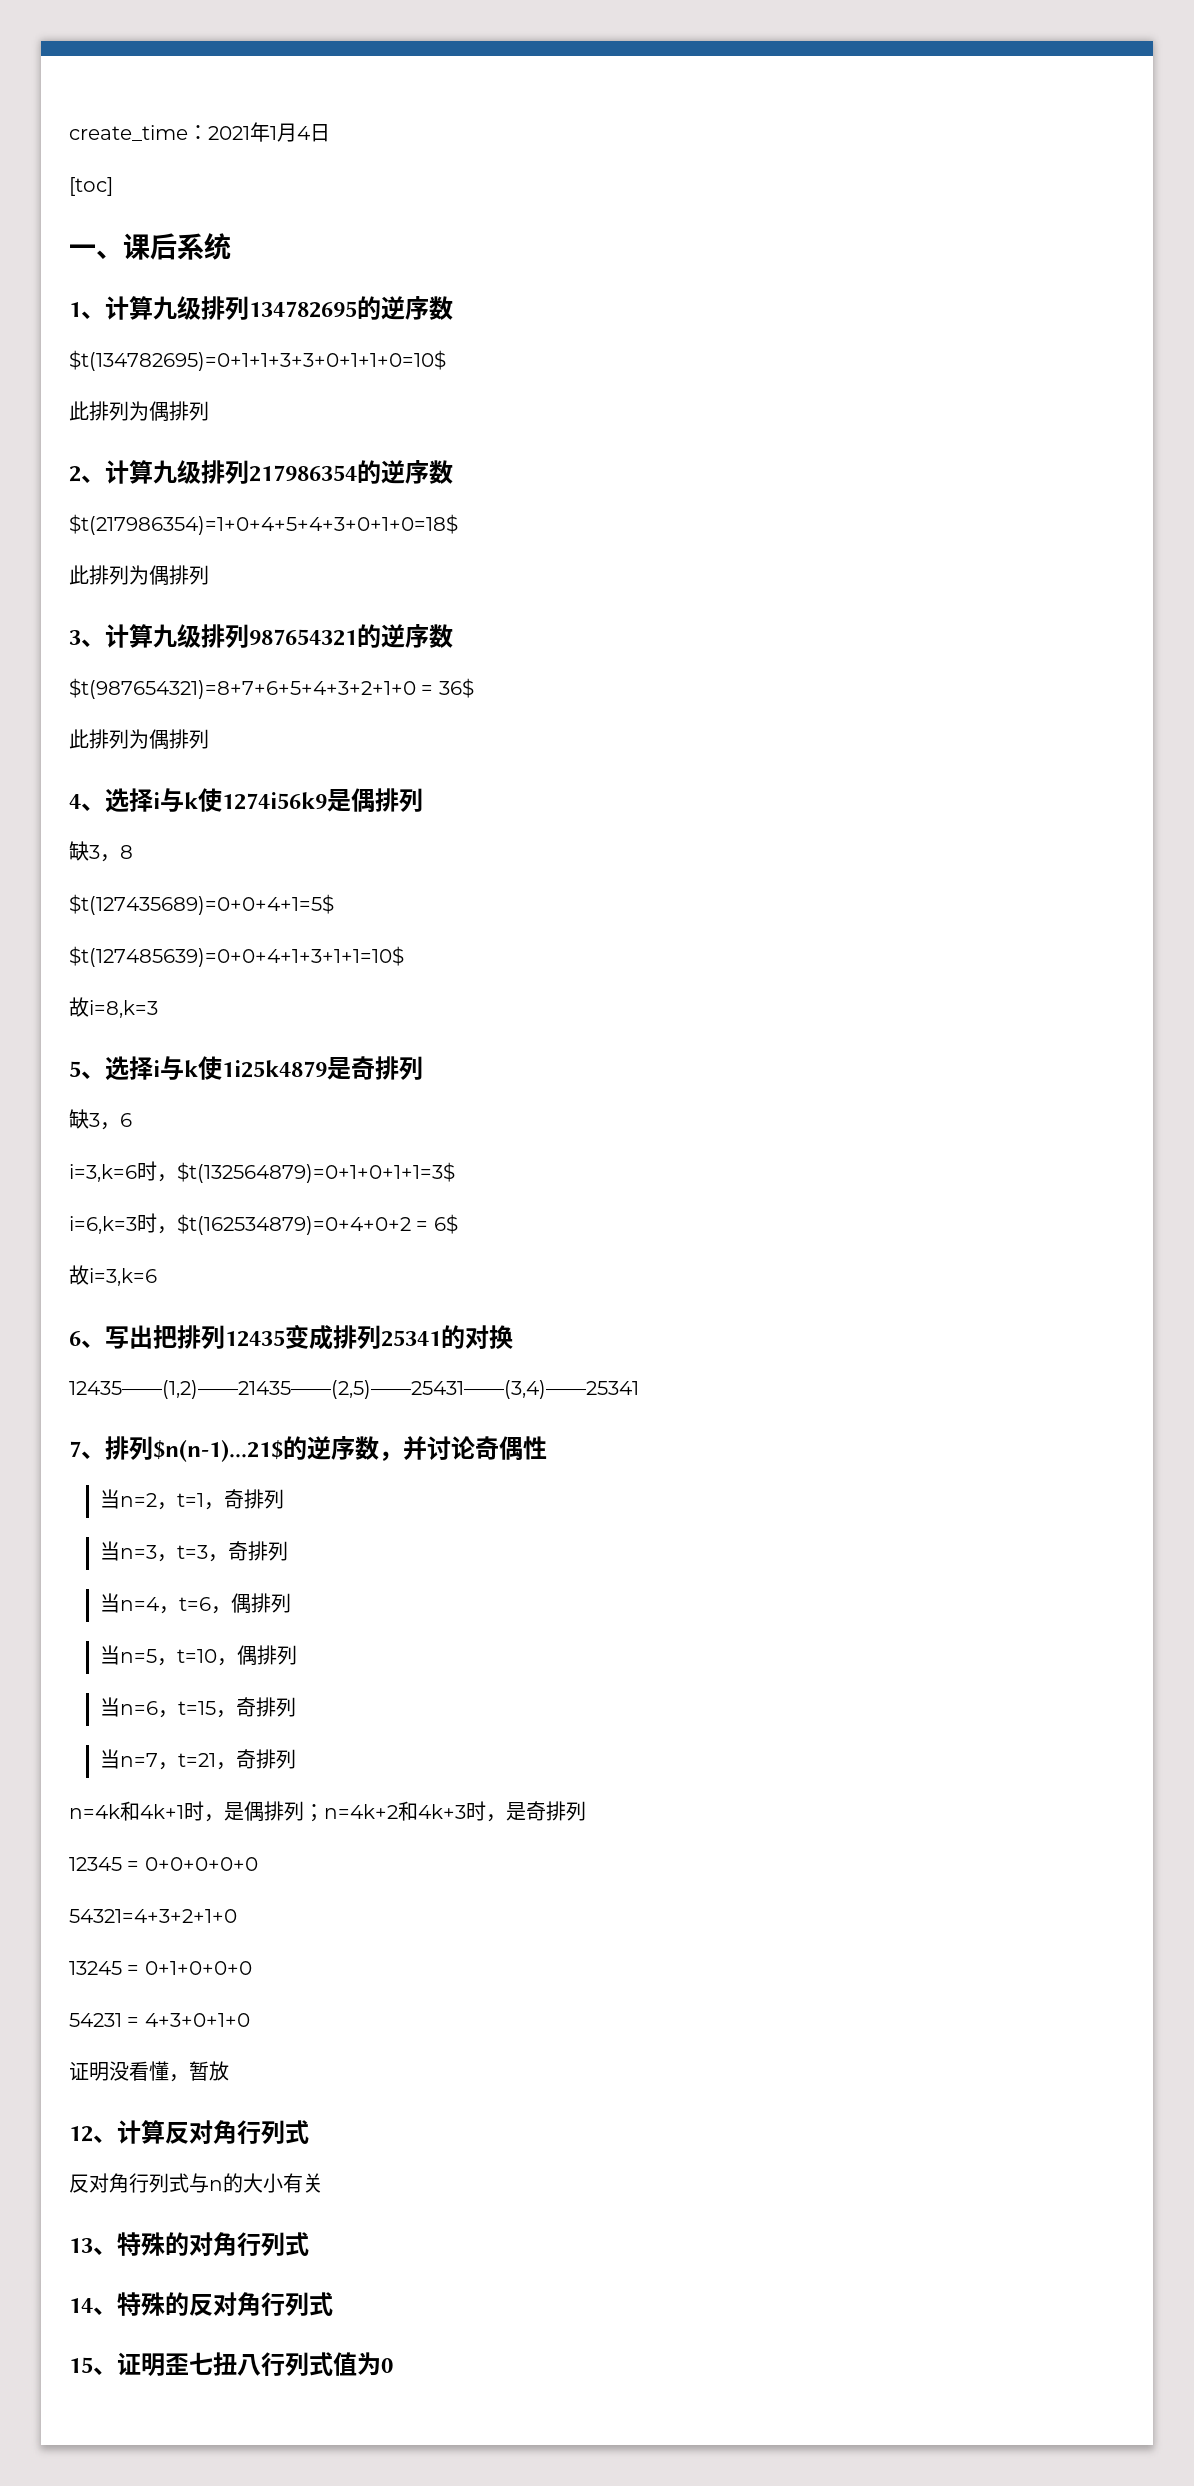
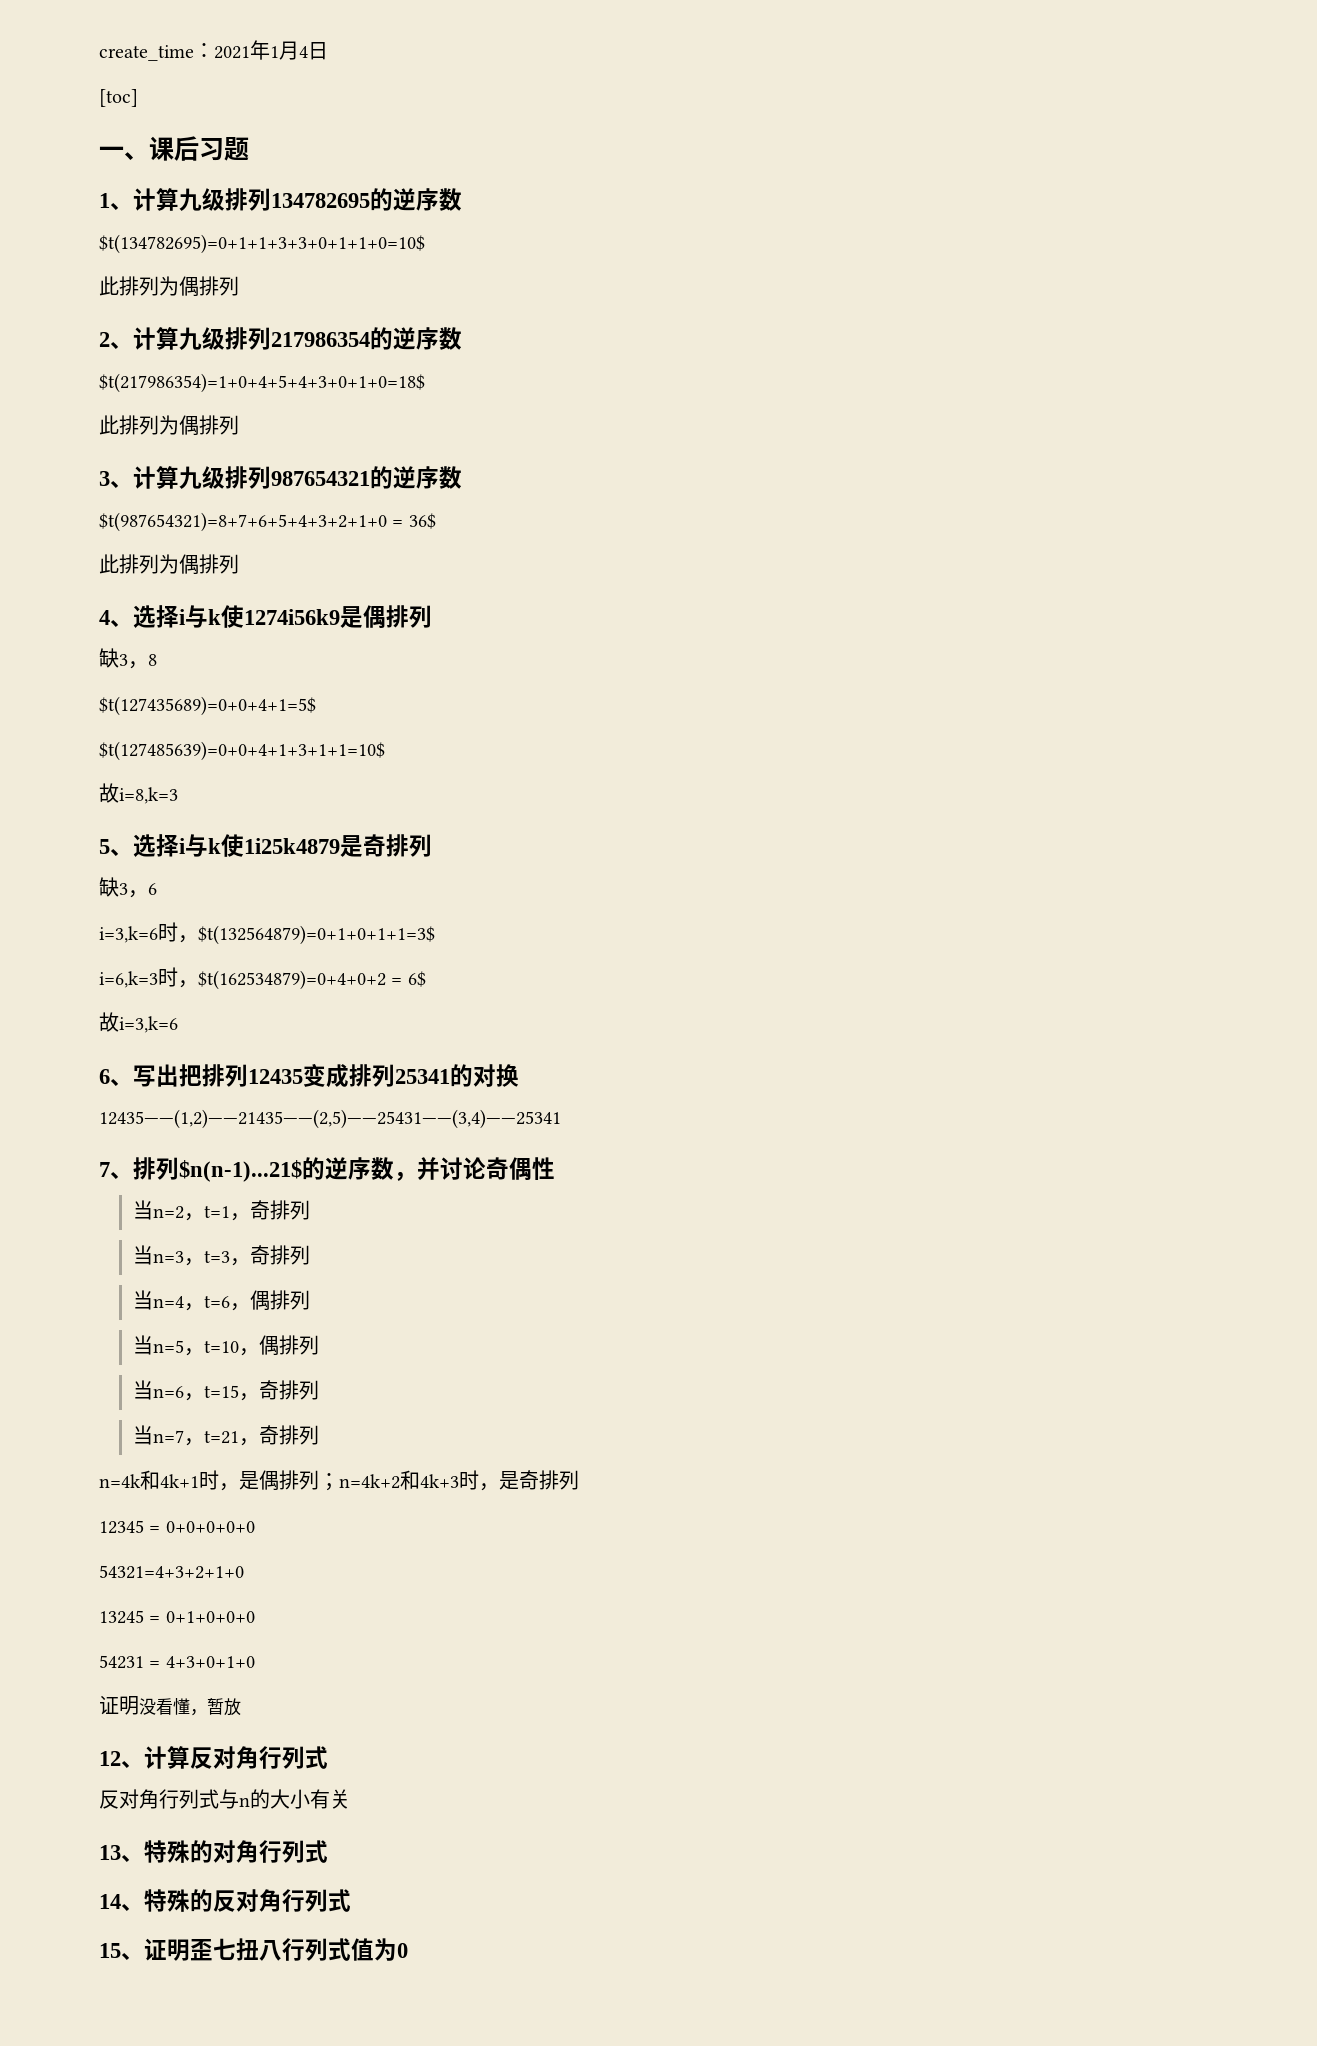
[177,233,231,260] 系统 -> [199,137,249,161] 习题

